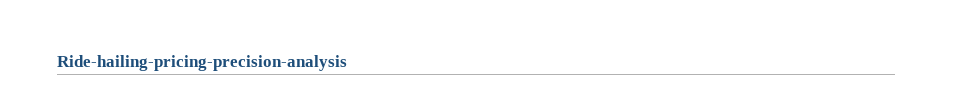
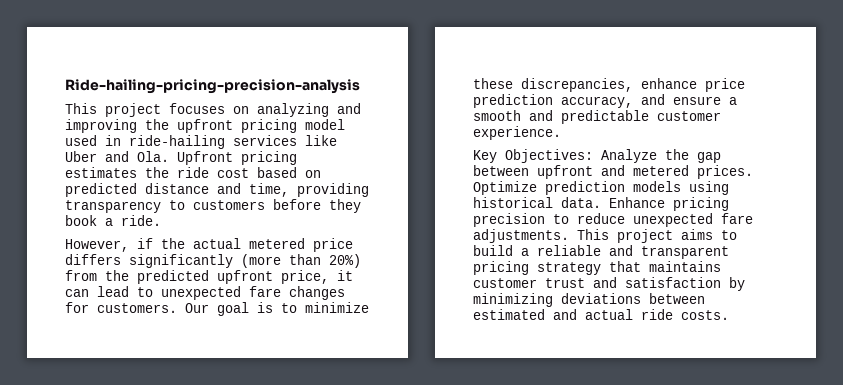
(347, 63) none -> [65,103,361,117] [65,119,345,133] [65,135,337,149] [65,151,297,165] [65,167,321,178] [65,183,369,197] [65,199,361,213] [65,215,161,226] [65,238,353,252] [65,254,361,268] [65,270,353,284] [65,286,345,300] [65,302,369,316] [473,78,745,92] [473,94,737,108] [473,110,721,124] [473,126,561,140] [473,149,721,163] [473,165,753,179] [473,181,729,195] [473,197,729,211] [473,213,753,227] [473,229,737,243] [473,245,729,259] [473,261,721,275] [473,277,745,291] [473,293,705,307] [473,309,729,320] // This project focuses on analyzing and improving the upfront pricing model used in ride-hailing services like Uber and Ola. Upfront pricing estimates the ride cost based on predicted distance and time, providing transparency to customers before they book a ride. // However, if the actual metered price differs significantly (more than 20%) from the predicted upfront price, it can lead to unexpected fare changes for customers. Our goal is to minimize these discrepancies, enhance price prediction accuracy, and ensure a smooth and predictable customer experience. // Key Objectives: Analyze the gap between upfront and metered prices. Optimize prediction models using historical data. Enhance pricing precision to reduce unexpected fare adjustments. This project aims to build a reliable and transparent pricing strategy that maintains customer trust and satisfaction by minimizing deviations between estimated and actual ride costs.

